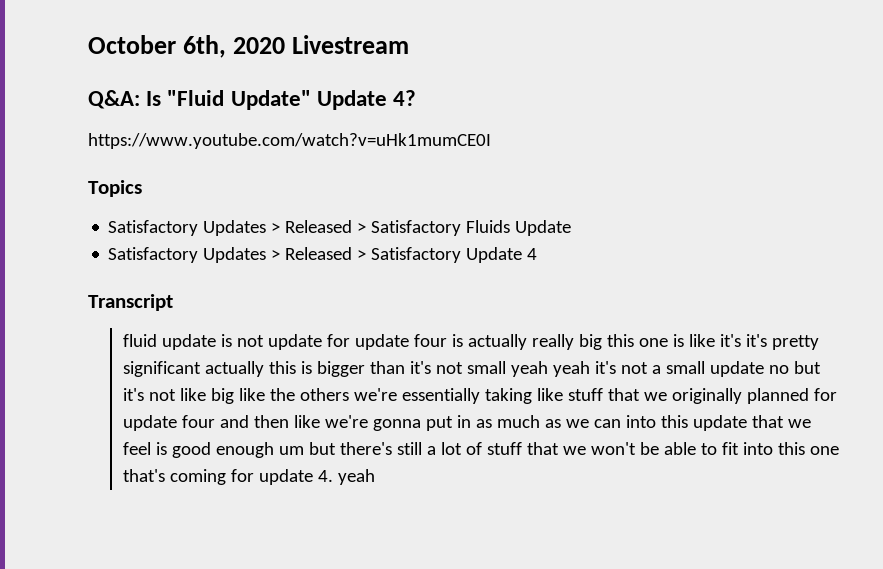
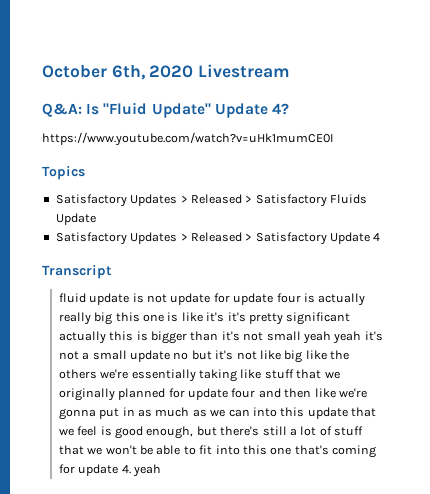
[215,442,304,458] enough um -> [146,426,194,439] enough,

